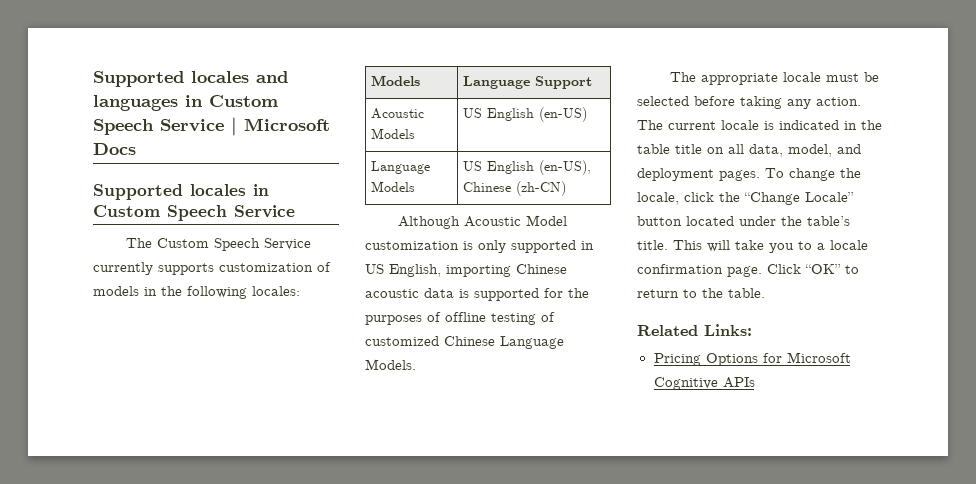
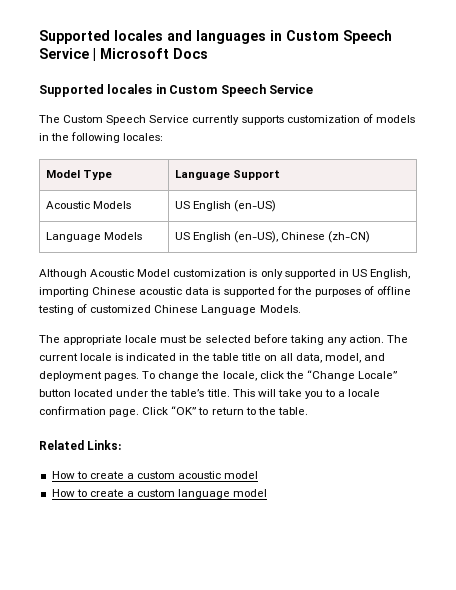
[371,75,421,86] Models -> [45,170,112,180] Model Type
[653,352,851,366] [653,377,755,390] Pricing Options for Microsoft Cognitive APIs -> [51,471,259,479] [51,489,268,499] How to create a custom acoustic model // How to create a custom language model

